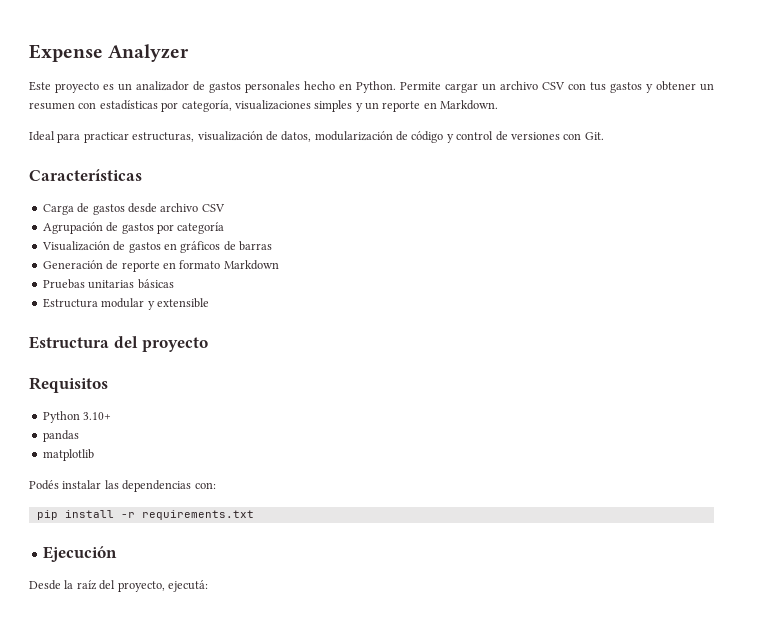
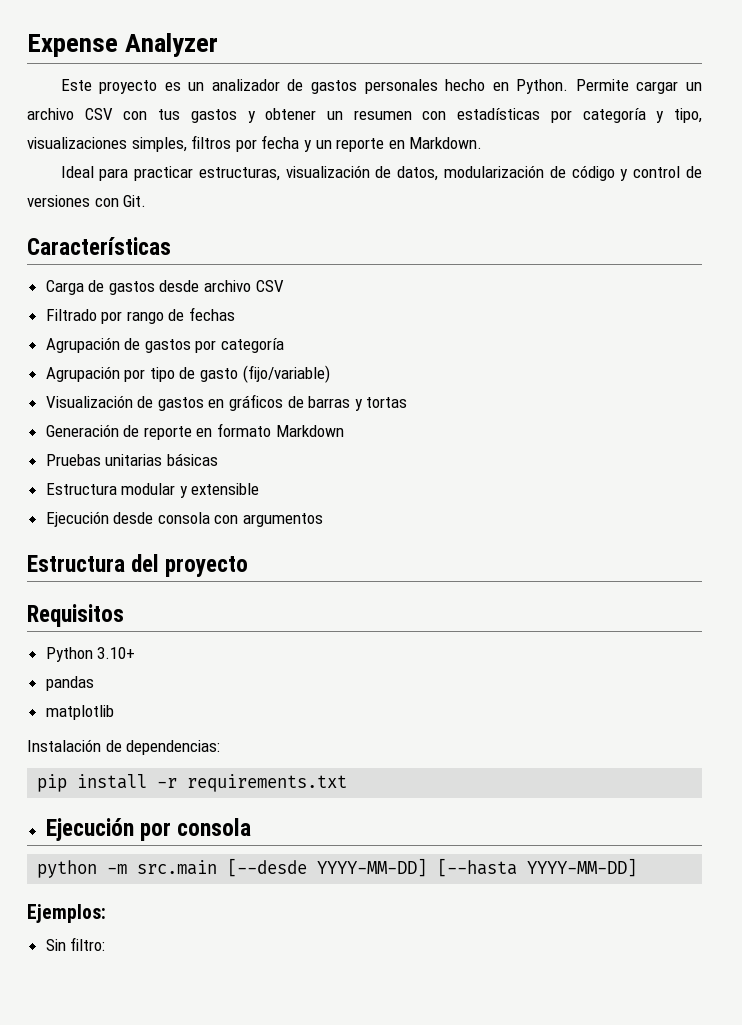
[181,100,353,112] categoría, visualizaciones simples -> [582,108,702,123] [27,135,300,152] categoría y tipo, visualizaciones simples, filtros por fecha
(225, 208) none -> [45,307,236,324] // Filtrado por rango de fechas
(225, 228) none -> [45,365,330,383] // Agrupación por tipo de gasto (fijo/variable)
(272, 246) none -> [354,397,408,411] y tortas
(209, 303) none -> [45,511,324,527] // Ejecución desde consola con argumentos
[29,480,216,492] Podés instalar las dependencias con: -> [27,739,221,755] Instalación de dependencias:
[29,580,208,592] // Desde la raíz del proyecto, ejecutá: -> [139,818,252,841] [37,858,638,878] [27,904,106,923] [45,937,106,951] por consola // python -m src.main [--desde YYYY-MM-DD] [--hasta YYYY-MM-DD] // Ejemplos: // Sin filtro:

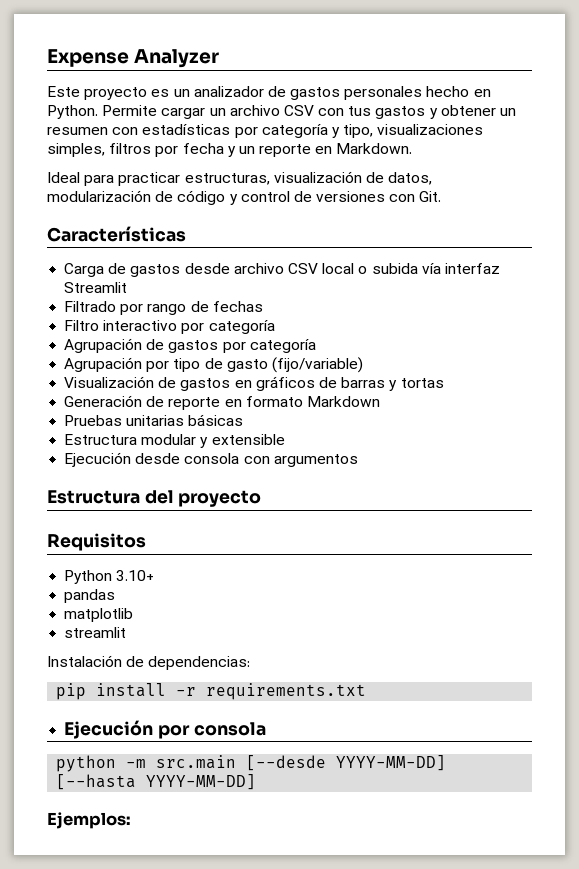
(284, 286) none -> [322,263,500,274] [64,282,128,293] local o subida vía interfaz Streamlit
(236, 314) none -> [64,320,275,334] // Filtro interactivo por categoría
(114, 712) none -> [64,627,127,638] // streamlit
[45,937,106,951] // Sin filtro: -> (131, 820) none

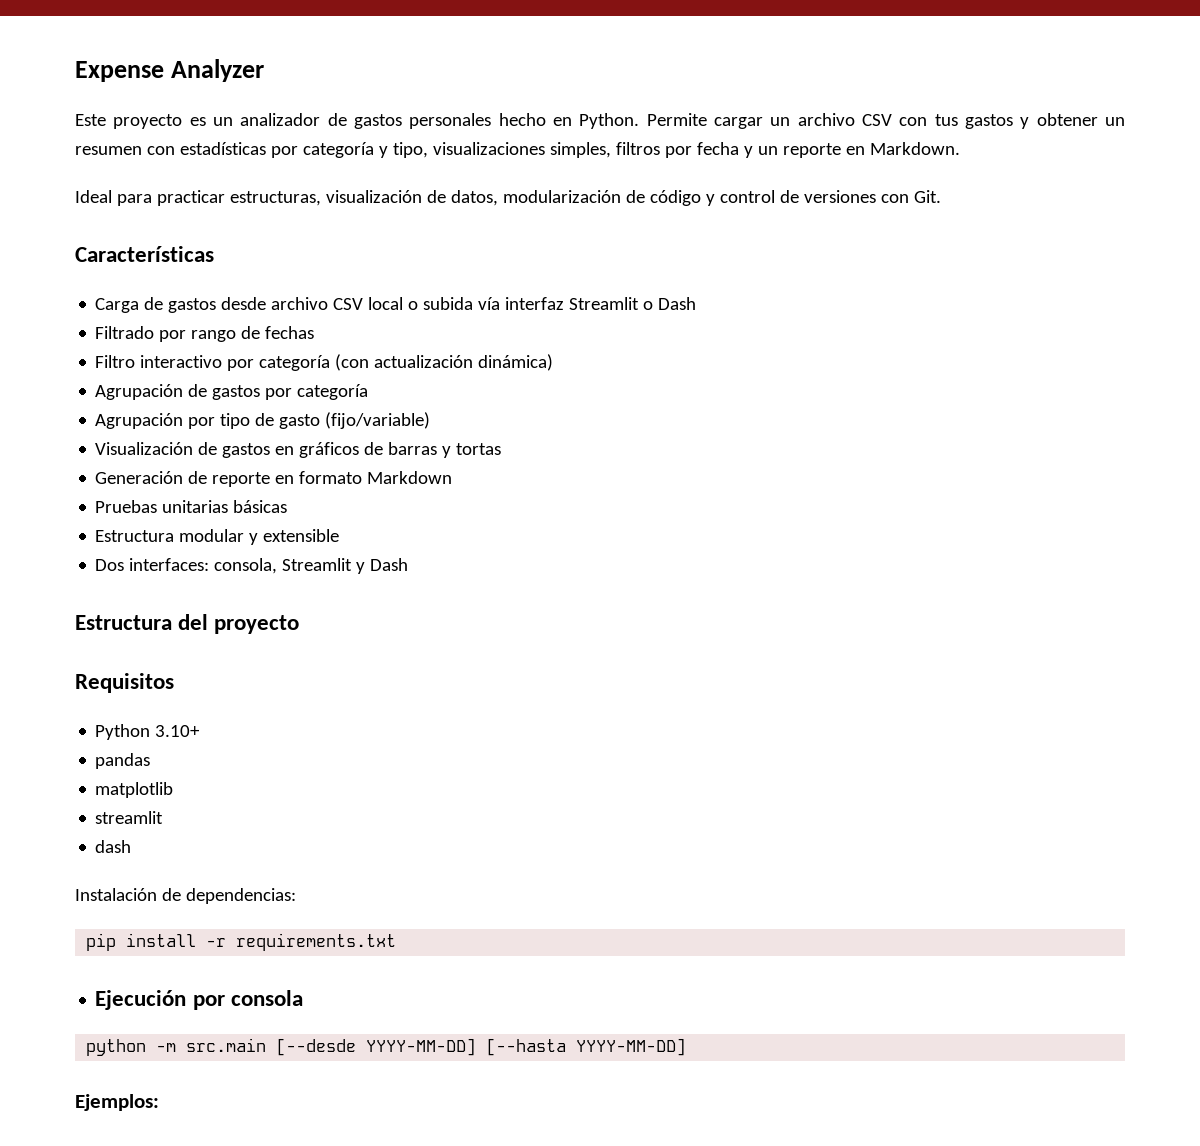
(128, 287) none -> [643,297,697,310] o Dash
(275, 327) none -> [335,354,554,371] (con actualización dinámica)
[64,452,358,467] Ejecución desde consola con argumentos -> [95,558,409,574] Dos interfaces: consola, Streamlit y Dash
(127, 632) none -> [95,840,132,853] // dash

